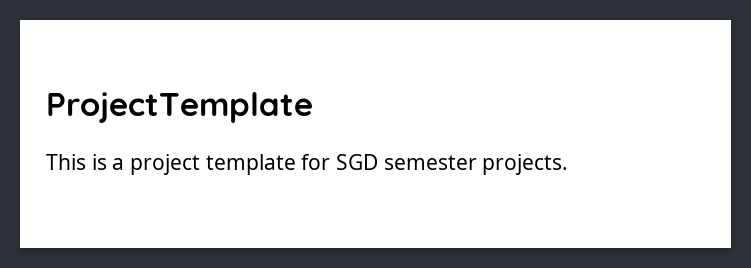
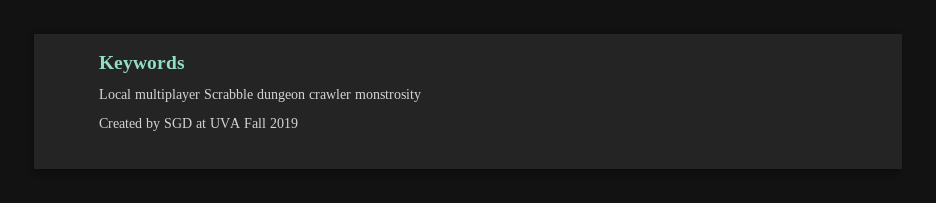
[46,92,313,123] [46,154,569,175] ProjectTemplate // This is a project template for SGD semester projects. -> [99,56,185,73] [99,89,421,102] [99,118,298,131] Keywords // Local multiplayer Scrabble dungeon crawler monstrosity // Created by SGD at UVA Fall 2019

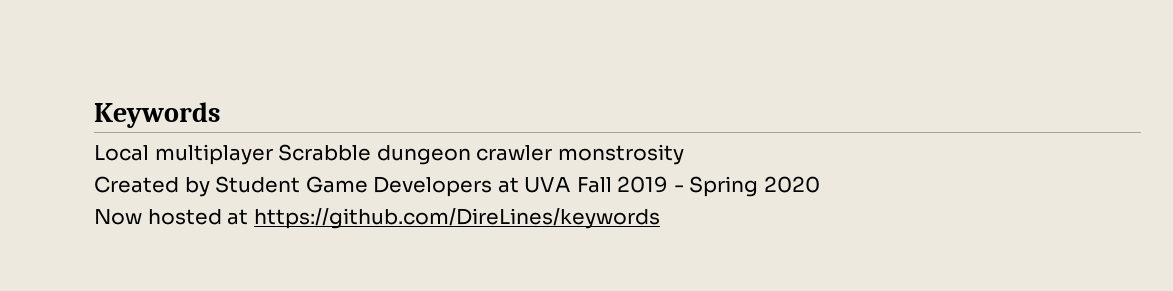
[164,118,192,128] SGD -> [215,176,493,197] Student Game Developers
(298, 123) none -> [673,176,820,197] [94,208,660,229] - Spring 2020 // Now hosted at https://github.com/DireLines/keywords

